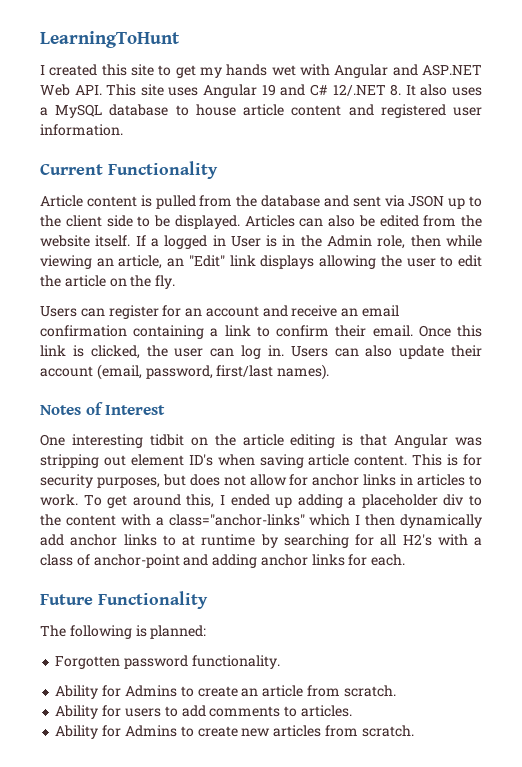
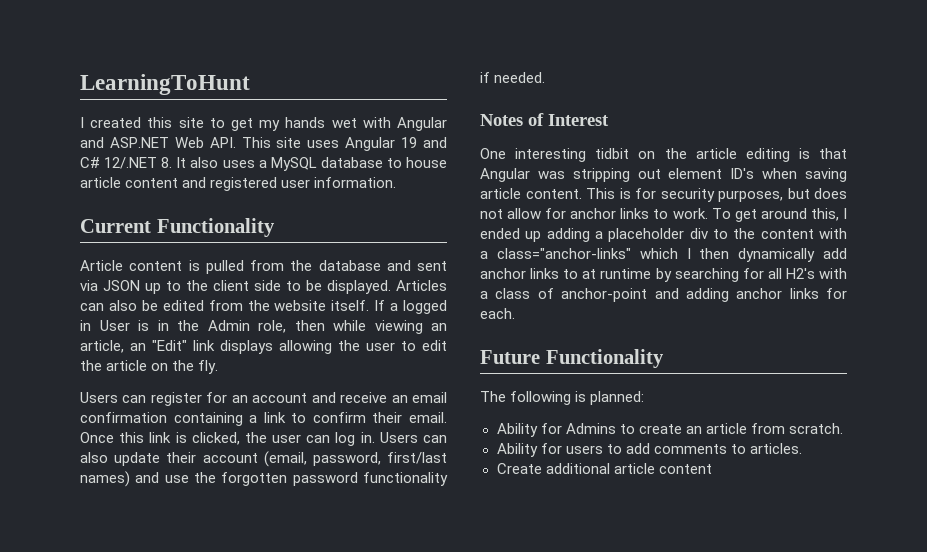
[277,364,330,380] names). -> [80,471,448,487] [480,72,546,83] names) and use the forgotten password functionality if needed.
[400,474,466,486] in articles -> (650, 213) none
[55,655,280,669] // Forgotten password functionality. -> (645, 398) none
[55,725,414,739] Ability for Admins to create new articles from scratch. -> [496,463,712,474] Create additional article content

